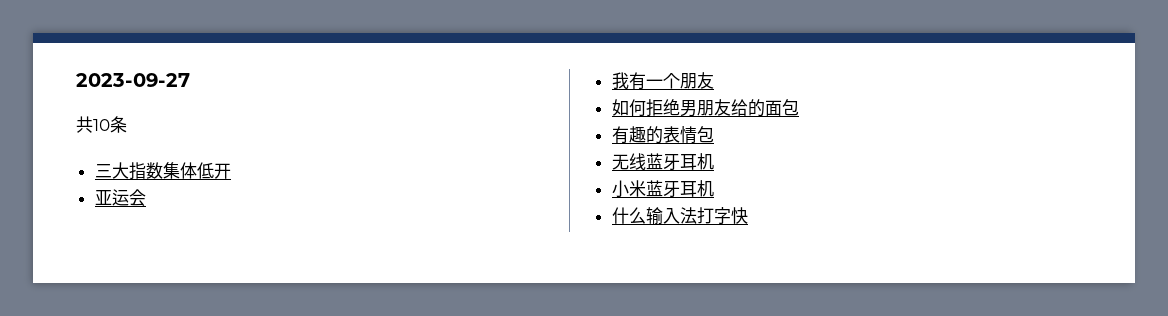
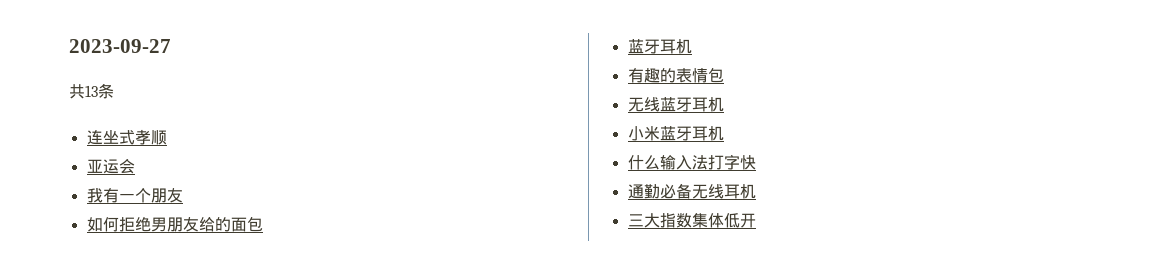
[93,119,110,131] 10 -> [85,85,98,97] 13
[94,162,231,180] 三大指数集体低开 -> [86,129,167,145] 连坐式孝顺
(799, 107) none -> [627,39,692,54] // 蓝牙耳机
(748, 215) none -> [627,183,756,199] [627,213,756,228] // 通勤必备无线耳机 // 三大指数集体低开

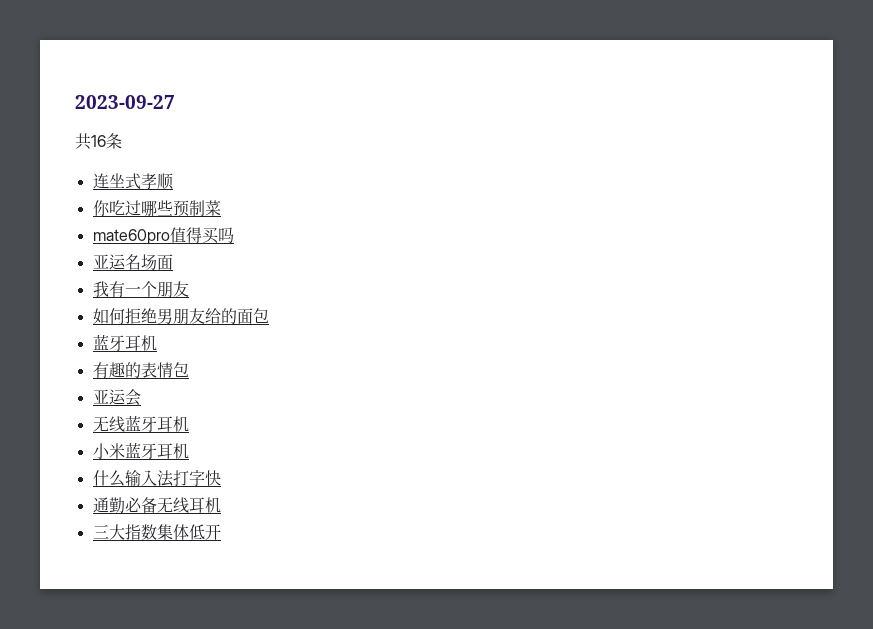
[85,85,98,97] 13 -> [91,135,106,147] 16
[86,158,135,174] // 亚运会 -> [92,200,221,217] [92,227,234,245] [92,254,173,270] // 你吃过哪些预制菜 // mate60pro值得买吗 // 亚运名场面
(724, 75) none -> [92,389,141,406] // 亚运会

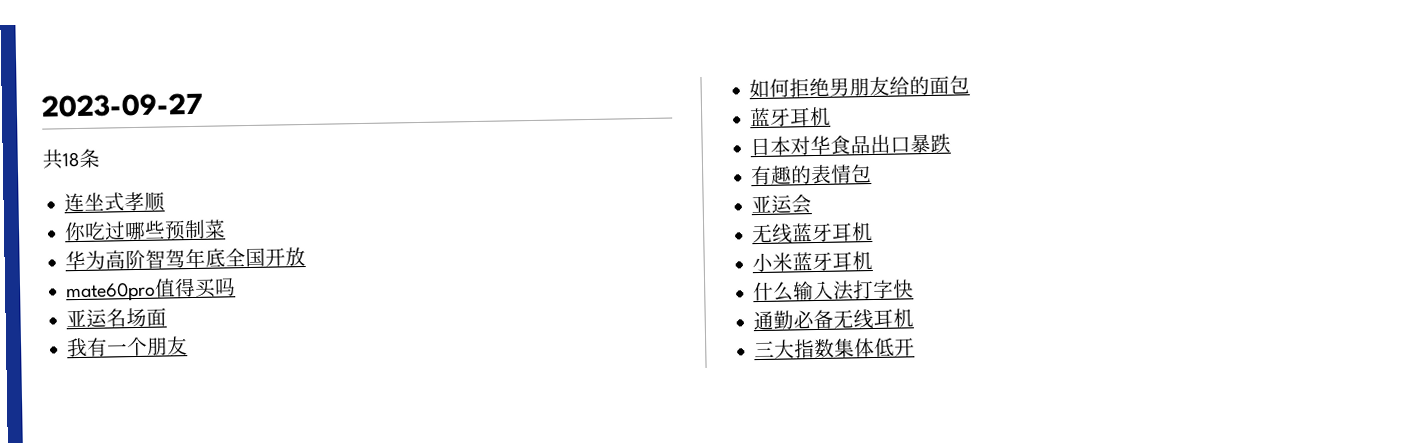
[91,135,106,147] 16 -> [62,151,80,168] 18
(221, 208) none -> [65,246,307,271] // 华为高阶智驾年底全国开放
(157, 343) none -> [750,133,952,157] // 日本对华食品出口暴跌

